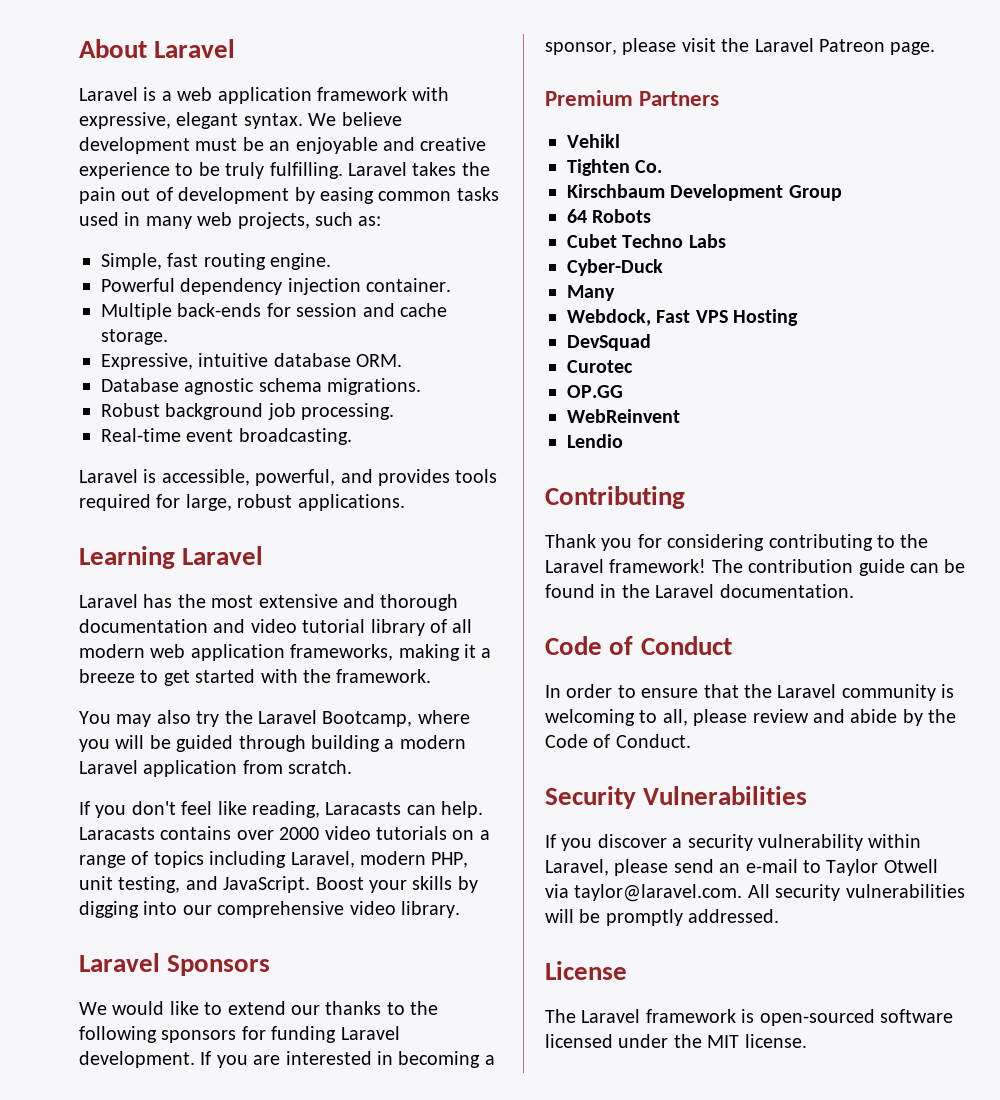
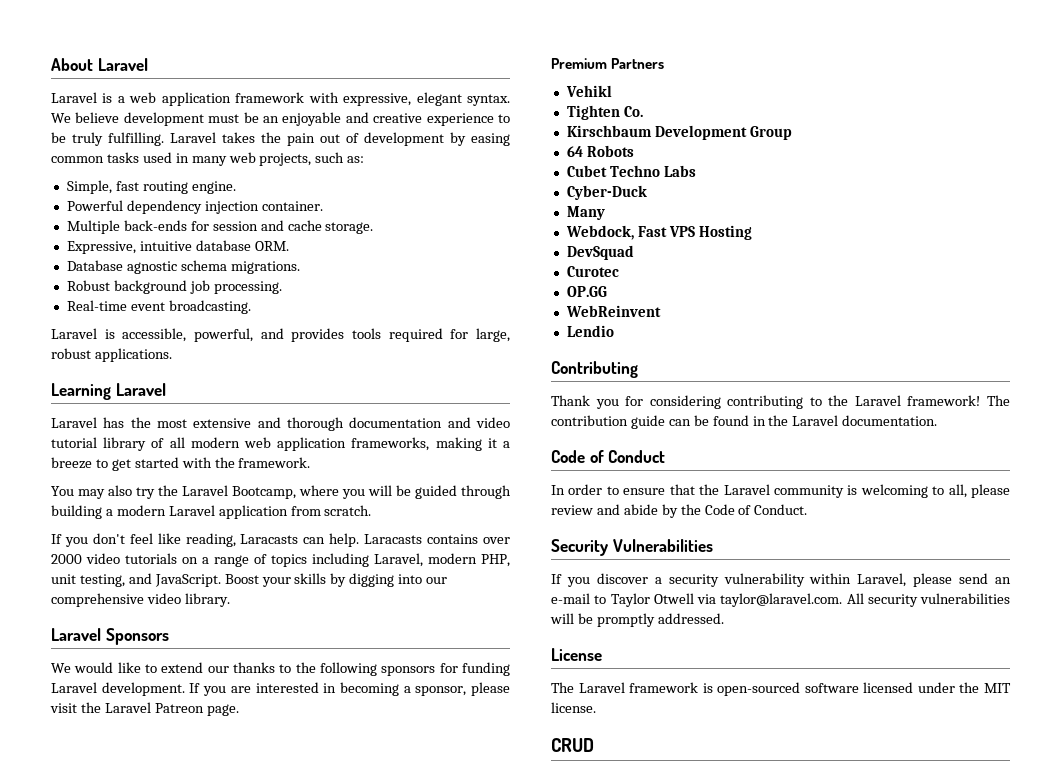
(807, 1041) none -> [551,738,594,752] // CRUD

